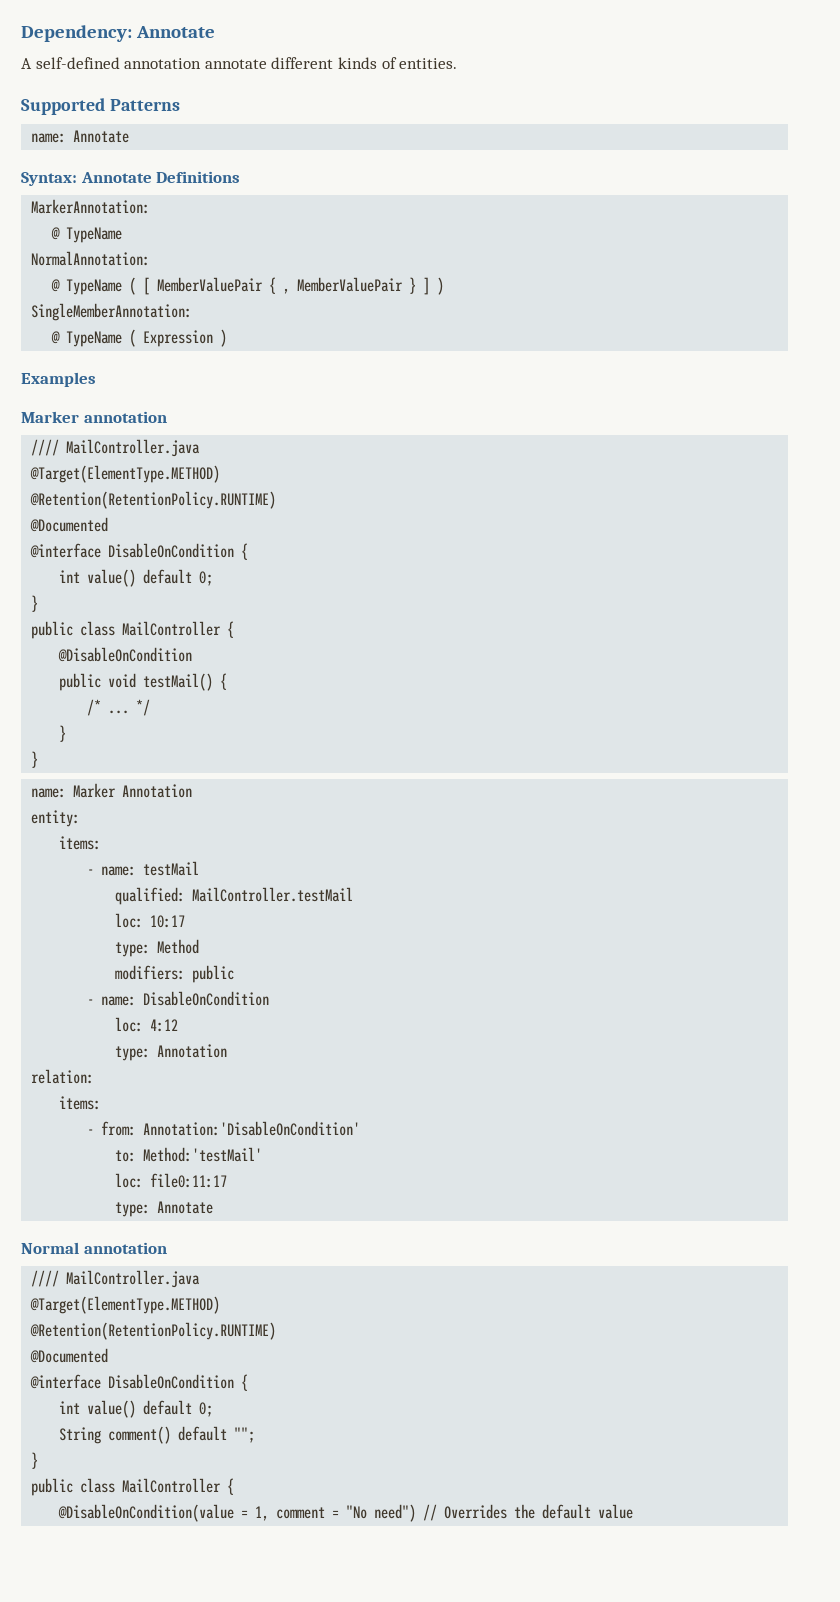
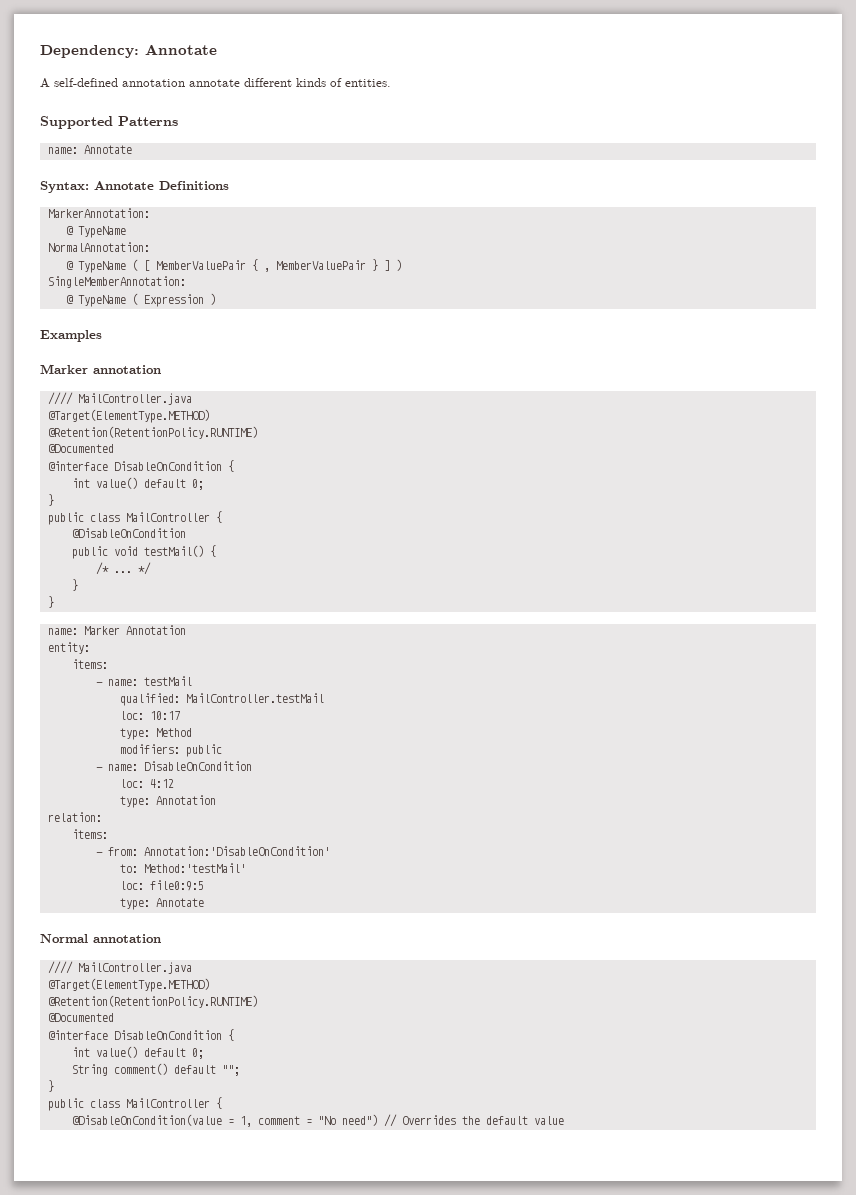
[150,1173,228,1188] file0:11:17 -> [149,880,204,891] file0:9:5

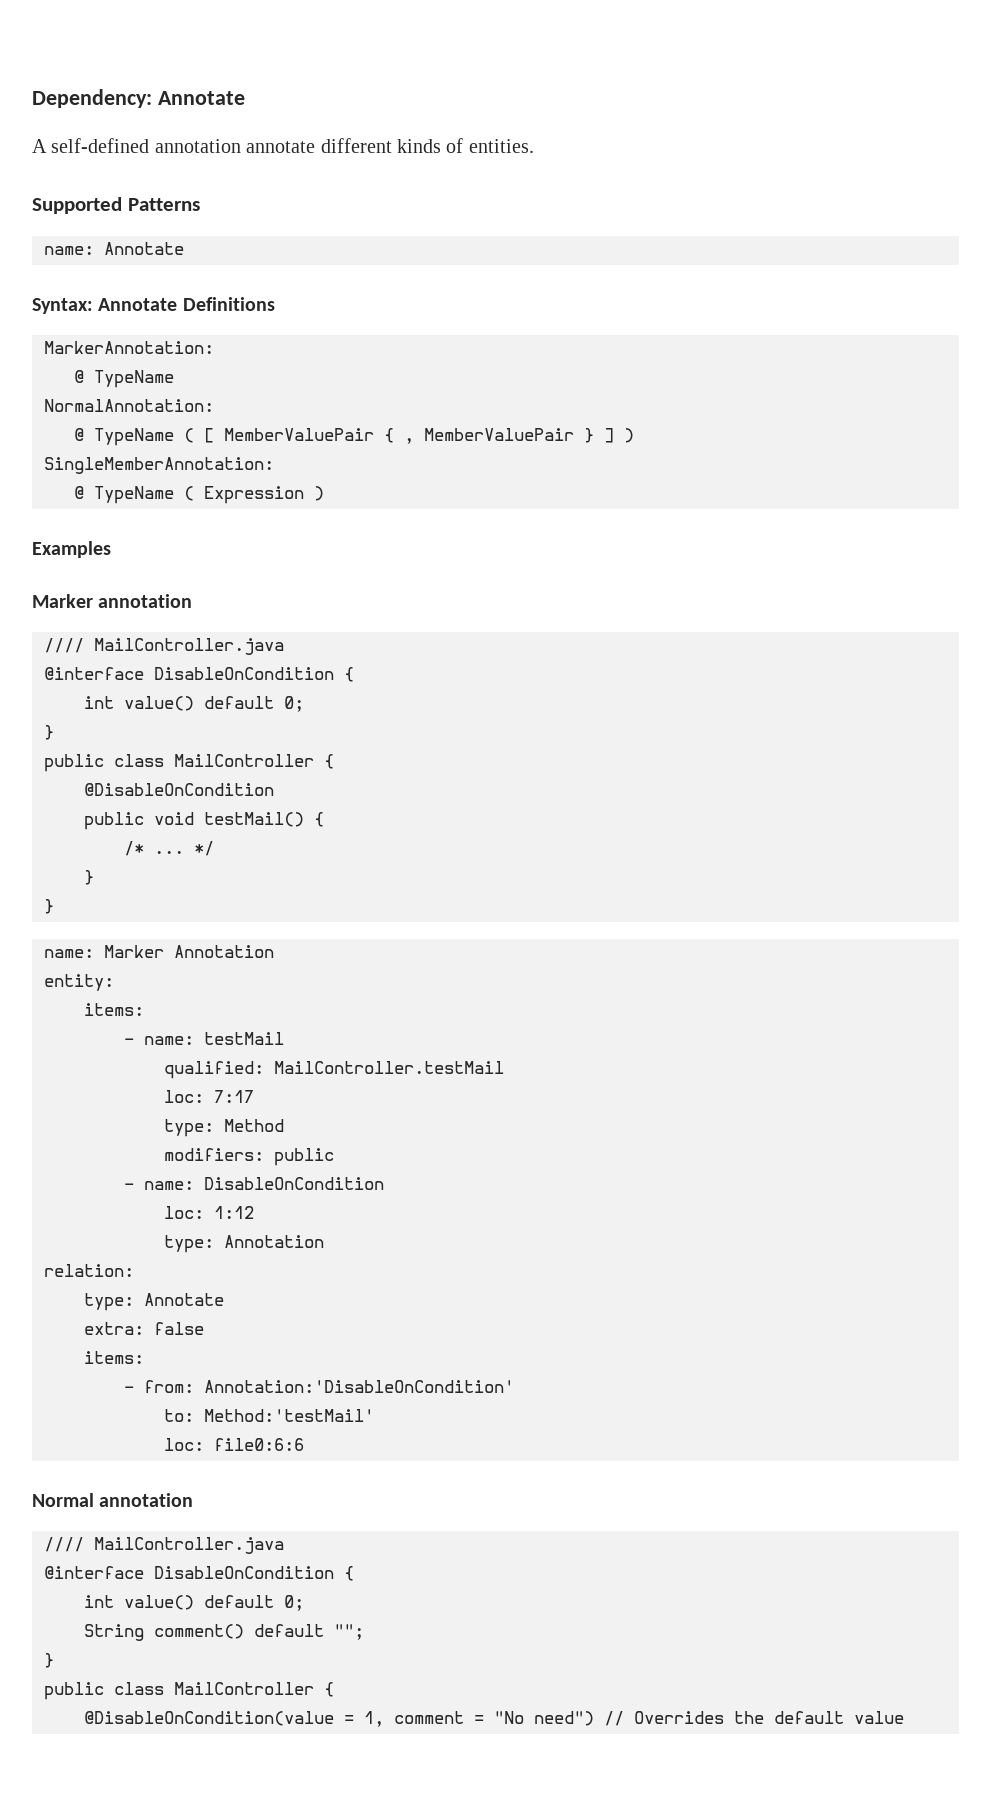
[47,409,210,423] [47,426,258,439] [47,444,114,453] // @Target(ElementType.METHOD) // @Retention(RetentionPolicy.RUNTIME) // @Documented -> (284, 646) none
[149,711,180,720] 10:17 -> [214,1090,254,1103] 7:17
[149,779,174,788] 4:12 -> [214,1206,254,1219] 1:12
(102, 817) none -> [84,1293,224,1311] [84,1322,204,1335] // type: Annotate // extra: false
[149,880,204,891] [119,898,204,910] file0:9:5 // type: Annotate -> [214,1438,304,1451] file0:6:6
[47,978,210,992] [47,995,258,1008] [47,1013,114,1022] // @Target(ElementType.METHOD) // @Retention(RetentionPolicy.RUNTIME) // @Documented -> (284, 1545) none

